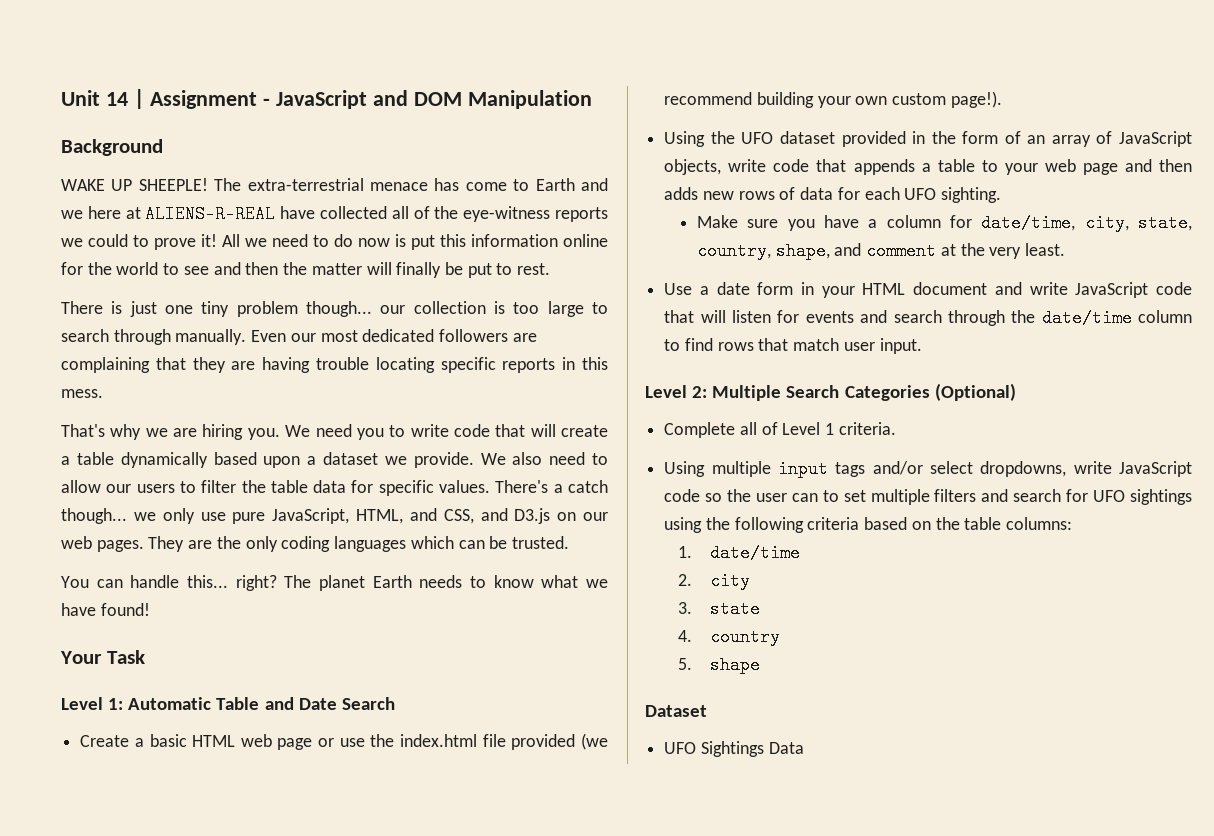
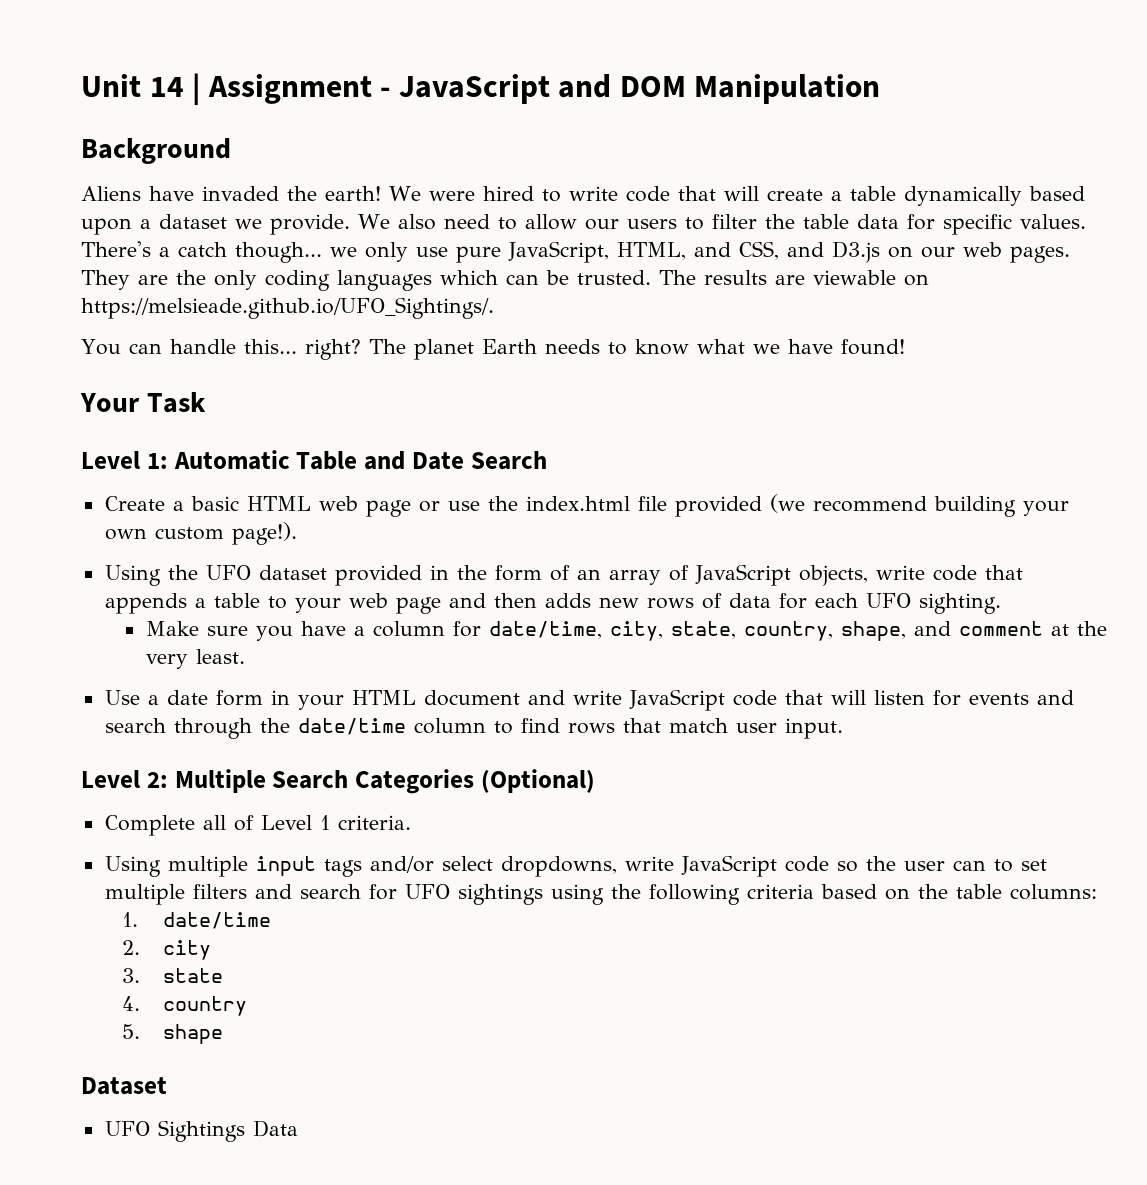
[61,178,608,191] [61,205,608,223] [61,234,608,250] [61,262,551,278] [61,301,608,317] [61,329,537,345] [61,357,608,373] [61,389,103,398] [61,424,384,440] WAKE UP SHEEPLE! The extra-terrestrial menace has come to Earth and we here at ALIENS-R-REAL have collected all of the eye-witness reports we could to prove it! All we need to do now is put this information online for the world to see and then the matter will finally be put to rest. // There is just one tiny problem though... our collection is too large to search through manually. Even our most dedicated followers are complaining that they are having trouble locating specific reports in this mess. // That's why we are hiring you. We need you -> [81,186,534,201] Aliens have invaded the earth! We were hired
(569, 542) none -> [659,270,929,286] [81,297,494,319] The results are viewable on https://melsieade.github.io/UFO_Sightings/.

